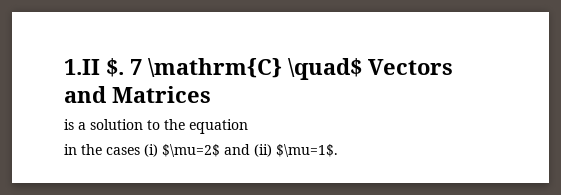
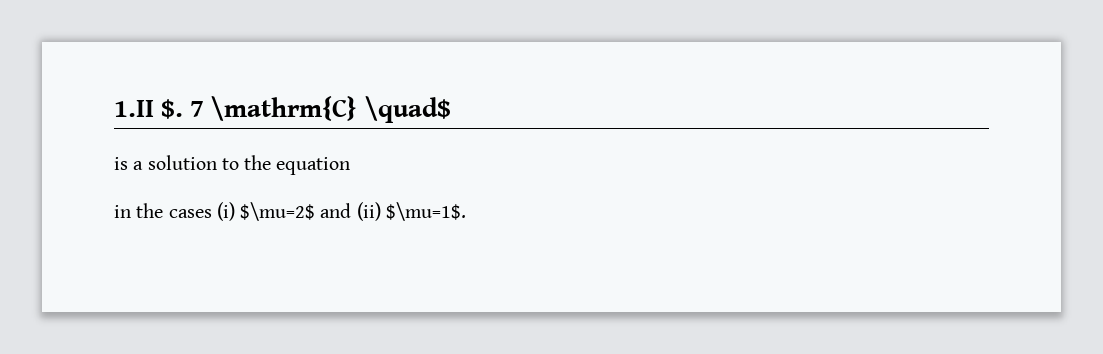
[368,59,453,75] [64,86,211,103] Vectors and Matrices -> (451, 109) none

